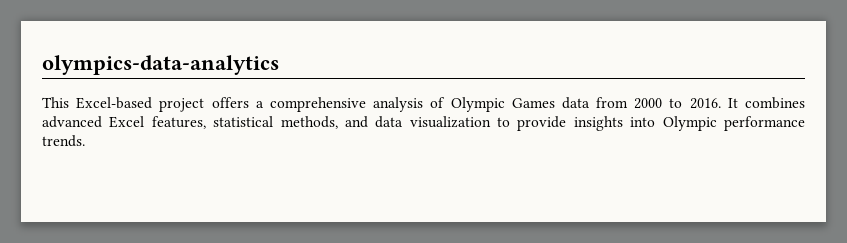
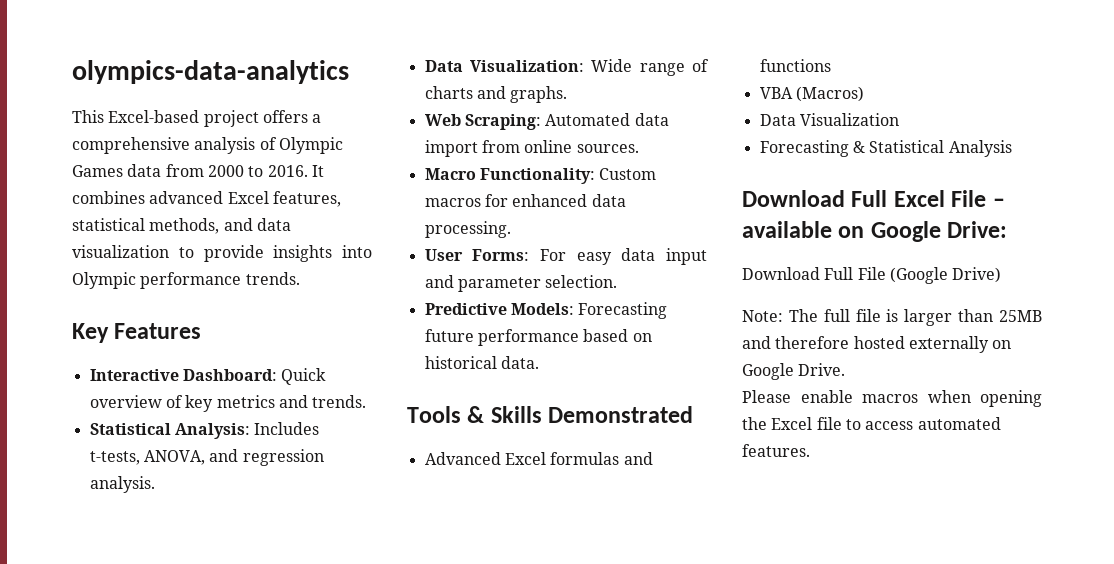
(85, 141) none -> [72,323,202,343] [89,368,327,385] [89,395,367,412] [89,422,320,439] [89,449,324,466] [89,476,155,493] [424,59,709,76] [424,86,568,103] [424,113,669,130] [424,140,639,157] [424,168,657,184] [424,194,626,207] [424,221,511,238] [424,248,707,265] [424,275,618,292] [424,302,668,319] [424,329,652,346] [424,356,539,369] [407,406,694,423] [424,452,653,465] [759,59,831,72] [759,86,864,102] [759,113,899,126] [759,140,1012,157] [742,190,1005,207] [742,221,1008,242] [742,267,1002,284] [742,309,1042,326] [742,336,1012,353] [742,363,846,380] [742,390,1042,407] [742,417,1001,430] [742,444,810,457] // Key Features // Interactive Dashboard: Quick overview of key metrics and trends. // Statistical Analysis: Includes t-tests, ANOVA, and regression analysis. // Data Visualization: Wide range of charts and graphs. // Web Scraping: Automated data import from online sources. // Macro Functionality: Custom macros for enhanced data processing. // User Forms: For easy data input and parameter selection. // Predictive Models: Forecasting future performance based on historical data. // Tools & Skills Demonstrated // Advanced Excel formulas and functions // VBA (Macros) // Data Visualization // Forecasting & Statistical Analysis // Download Full Excel File – available on Google Drive: // Download Full File (Google Drive) // Note: The full file is larger than 25MB and therefore hosted externally on Google Drive. // Please enable macros when opening the Excel file to access automated features.

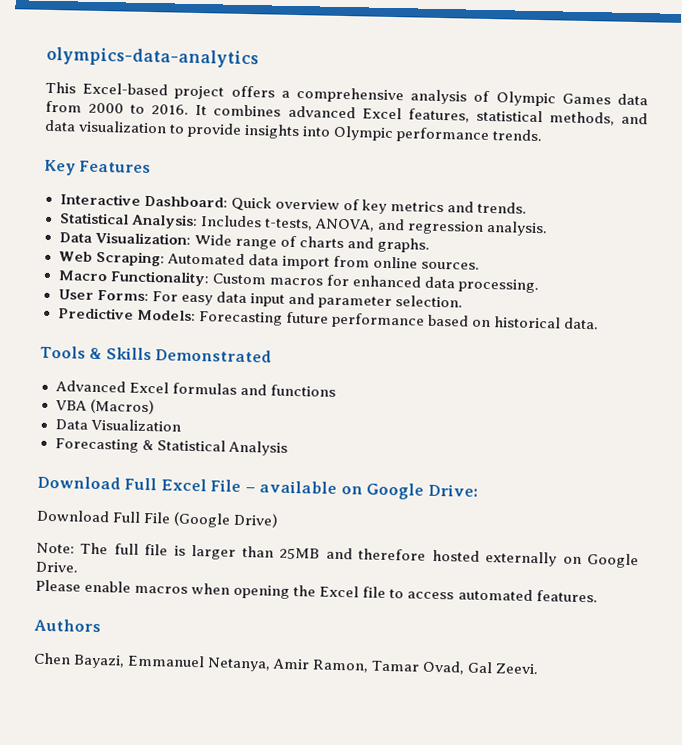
(810, 450) none -> [34,618,101,633] [33,652,540,675] // Authors // Chen Bayazi, Emmanuel Netanya, Amir Ramon, Tamar Ovad, Gal Zeevi.

